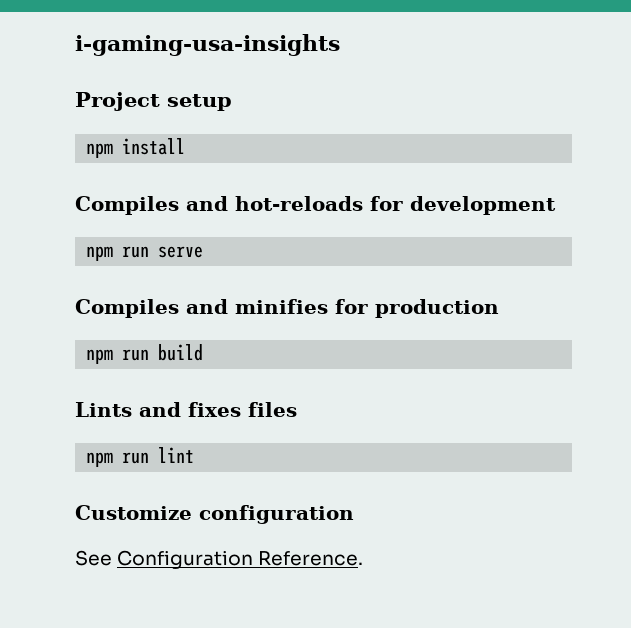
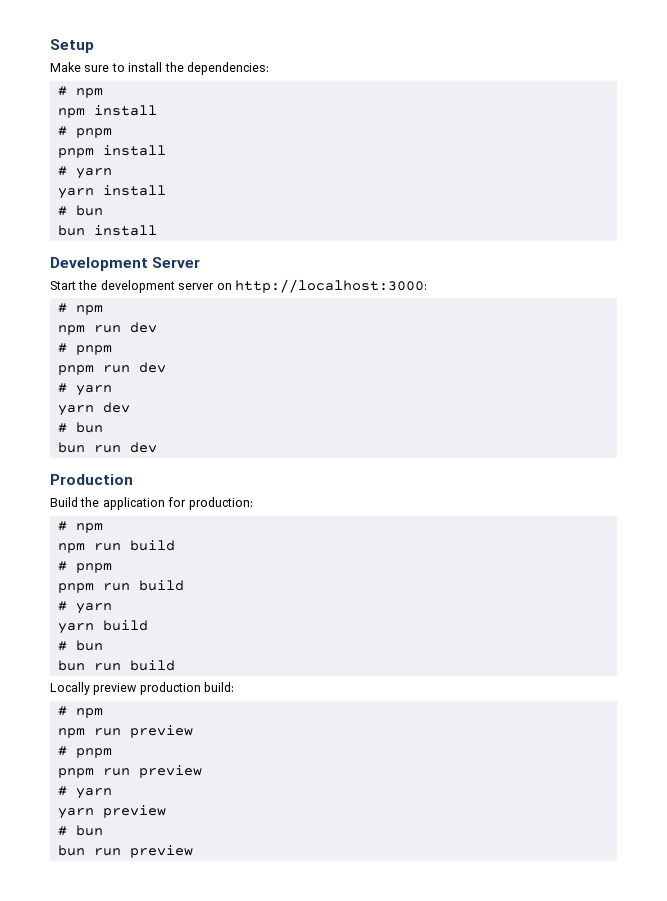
[75,34,340,56] [75,92,232,111] [86,138,186,158] [75,196,556,215] [86,246,204,261] [75,299,499,318] [86,344,204,364] [75,402,297,417] [86,447,195,467] [75,505,354,524] [75,550,364,569] i-gaming-usa-insights // Project setup // npm install // Compiles and hot-reloads for development // npm run serve // Compiles and minifies for production // npm run build // Lints and fixes files // npm run lint // Customize configuration // See Configuration Reference. -> [50,39,94,53] [50,62,269,75] [57,86,103,98] [57,105,157,118] [57,126,112,138] [57,145,166,158] [57,166,112,179] [57,185,166,199] [57,205,103,216] [57,225,157,236] [50,257,201,271] [50,279,427,293] [57,303,103,315] [57,322,157,335] [57,343,112,355] [57,362,166,375] [57,383,112,396] [57,402,130,416] [57,422,103,433] [57,442,157,453] [50,474,133,485] [50,497,253,510] [57,521,103,533] [57,540,175,553] [57,561,112,573] [57,580,184,593] [57,601,112,614] [57,620,148,634] [57,640,103,651] [57,660,175,671] [50,682,235,695] [57,706,103,718] [57,725,193,738] [57,746,112,758] [57,765,202,778] [57,786,112,799] [57,805,166,819] [57,825,103,836] [57,845,193,858] Setup // Make sure to install the dependencies: // # npm // npm install // # pnpm // pnpm install // # yarn // yarn install // # bun // bun install // Development Server // Start the development server on http://localhost:3000: // # npm // npm run dev // # pnpm // pnpm run dev // # yarn // yarn dev // # bun // bun run dev // Production // Build the application for production: // # npm // npm run build // # pnpm // pnpm run build // # yarn // yarn build // # bun // bun run build // Locally preview production build: // # npm // npm run preview // # pnpm // pnpm run preview // # yarn // yarn preview // # bun // bun run preview

